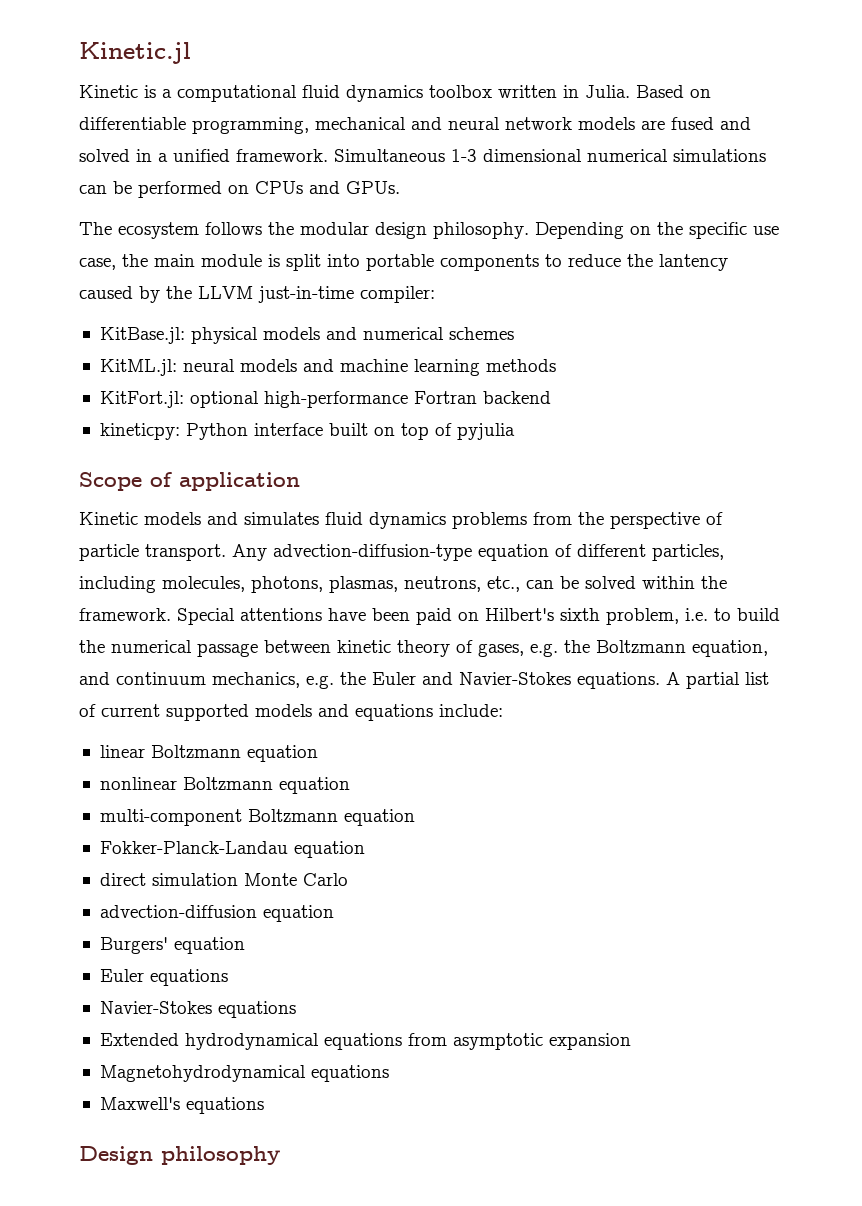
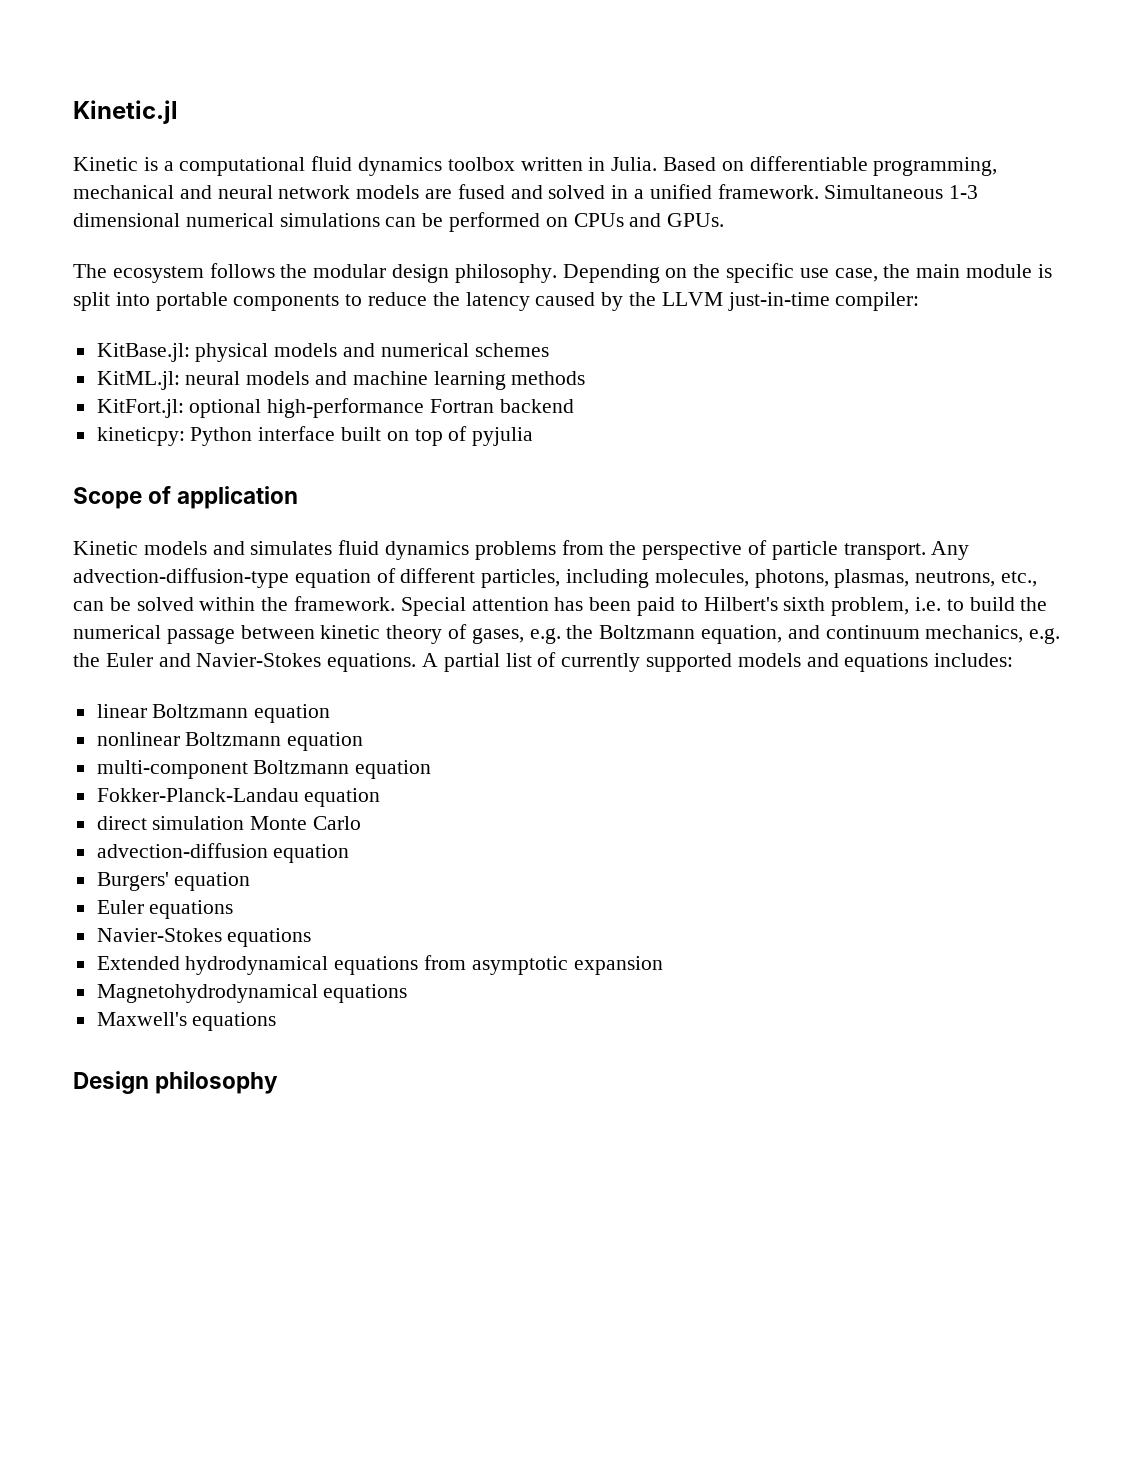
[659,254,728,271] lantency -> [465,292,530,311] latency
[240,608,366,621] attentions have -> [471,597,584,611] attention has
[458,612,479,621] on -> [680,599,698,611] to
[101,704,160,717] current -> [561,653,641,672] currently
[439,704,503,717] include: -> [934,653,1014,667] includes:

